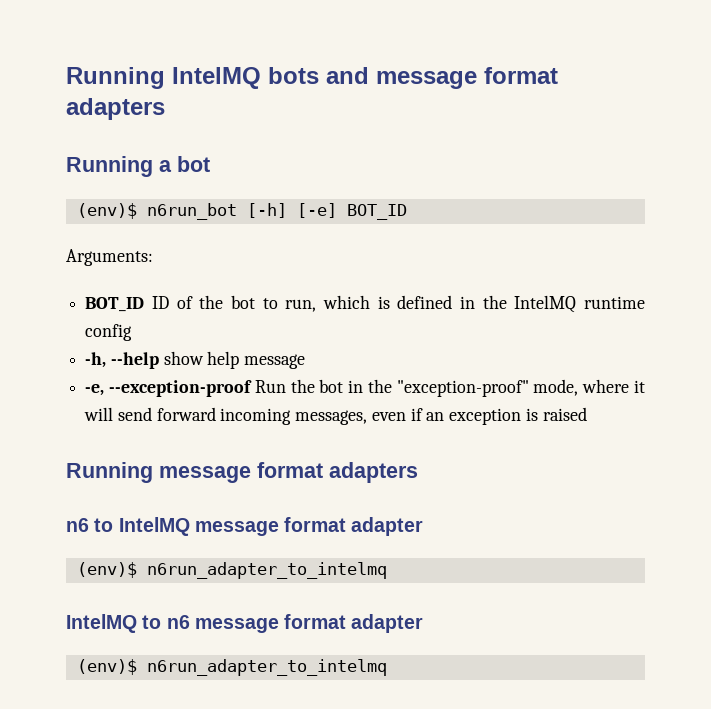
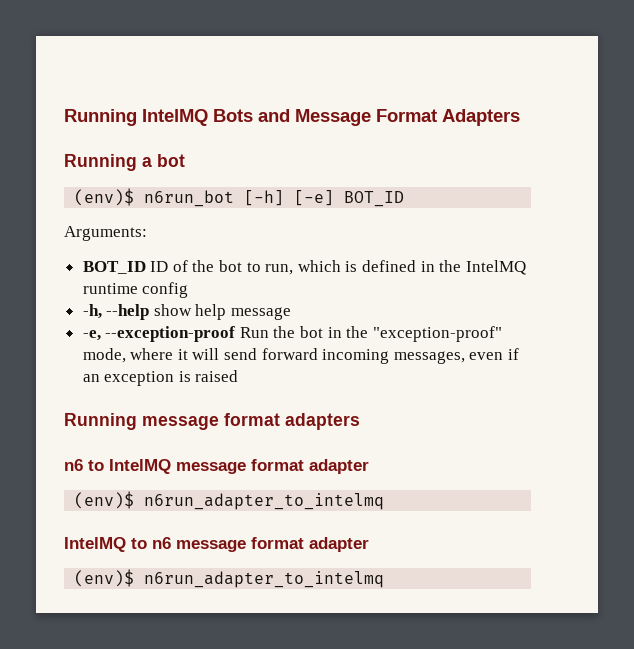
[268,67,558,89] [66,98,165,120] bots and message format adapters -> [213,109,520,126] Bots and Message Format Adapters

